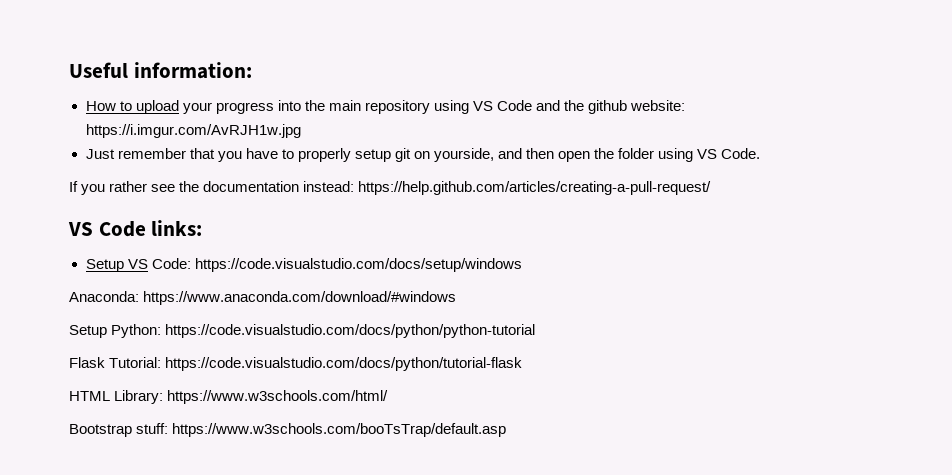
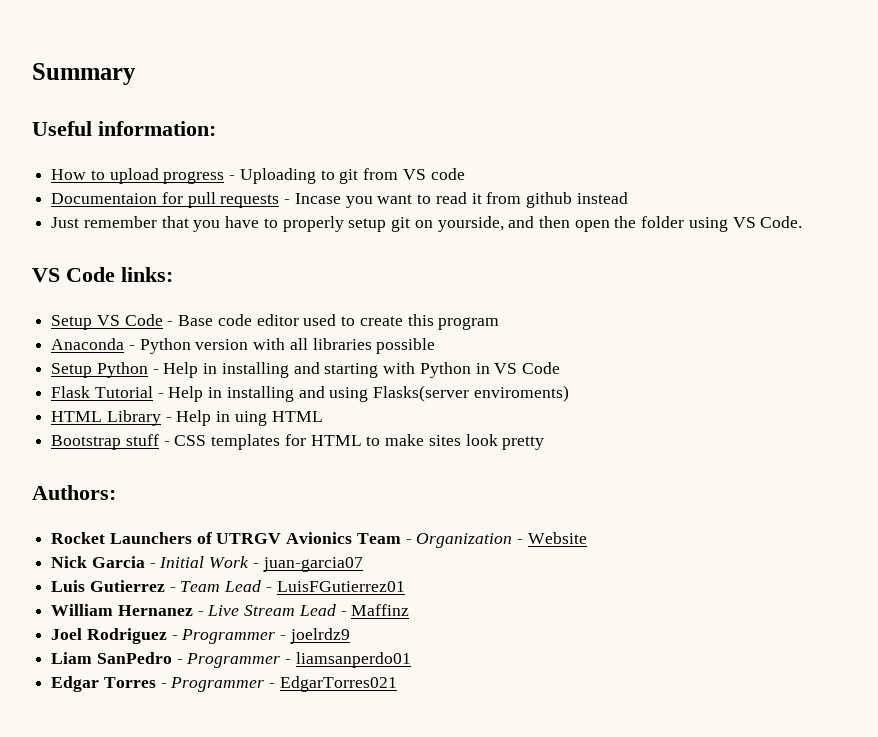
(69, 70) none -> [32,63,136,85] Summary //
[182,100,686,114] [85,124,301,138] your progress into the main repository using VS Code and the github website: https://i.imgur.com/AvRJH1w.jpg -> [163,168,465,184] [51,192,628,208] progress - Uploading to git from VS code // Documentaion for pull requests - Incase you want to read it from github instead
[69,181,712,195] // If you rather see the documentation instead: https://help.github.com/articles/creating-a-pull-request/ -> (803, 222) none
[151,258,522,272] [69,291,457,305] [69,324,536,338] [69,357,523,371] [69,390,389,404] [69,423,507,437] Code: https://code.visualstudio.com/docs/setup/windows // Anaconda: https://www.anaconda.com/download/#windows // Setup Python: https://code.visualstudio.com/docs/python/python-tutorial // Flask Tutorial: https://code.visualstudio.com/docs/python/tutorial-flask // HTML Library: https://www.w3schools.com/html/ // Bootstrap stuff: https://www.w3schools.com/booTsTrap/default.asp -> [124,314,500,330] [51,338,436,354] [51,362,560,378] [51,385,569,402] [51,410,323,426] [51,434,545,450] [32,485,116,500] [51,532,587,548] [51,556,363,572] [51,580,405,592] [51,604,410,616] [51,628,350,644] [51,652,411,668] [51,676,397,692] Code - Base code editor used to create this program // Anaconda - Python version with all libraries possible // Setup Python - Help in installing and starting with Python in VS Code // Flask Tutorial - Help in installing and using Flasks(server enviroments) // HTML Library - Help in uing HTML // Bootstrap stuff - CSS templates for HTML to make sites look pretty // Authors: // Rocket Launchers of UTRGV Avionics Team - Organization - Website // Nick Garcia - Initial Work - juan-garcia07 // Luis Gutierrez - Team Lead - LuisFGutierrez01 // William Hernanez - Live Stream Lead - Maffinz // Joel Rodriguez - Programmer - joelrdz9 // Liam SanPedro - Programmer - liamsanperdo01 // Edgar Torres - Programmer - EdgarTorres021

